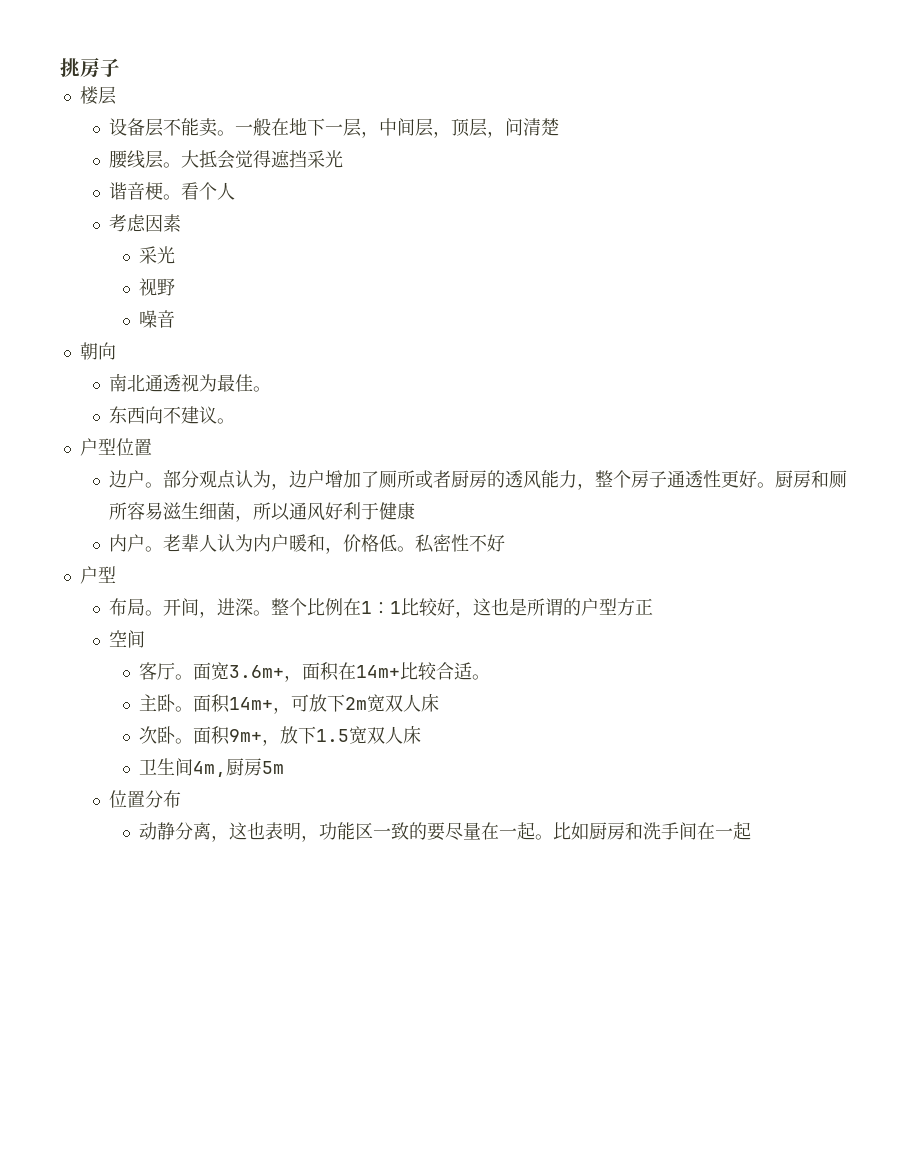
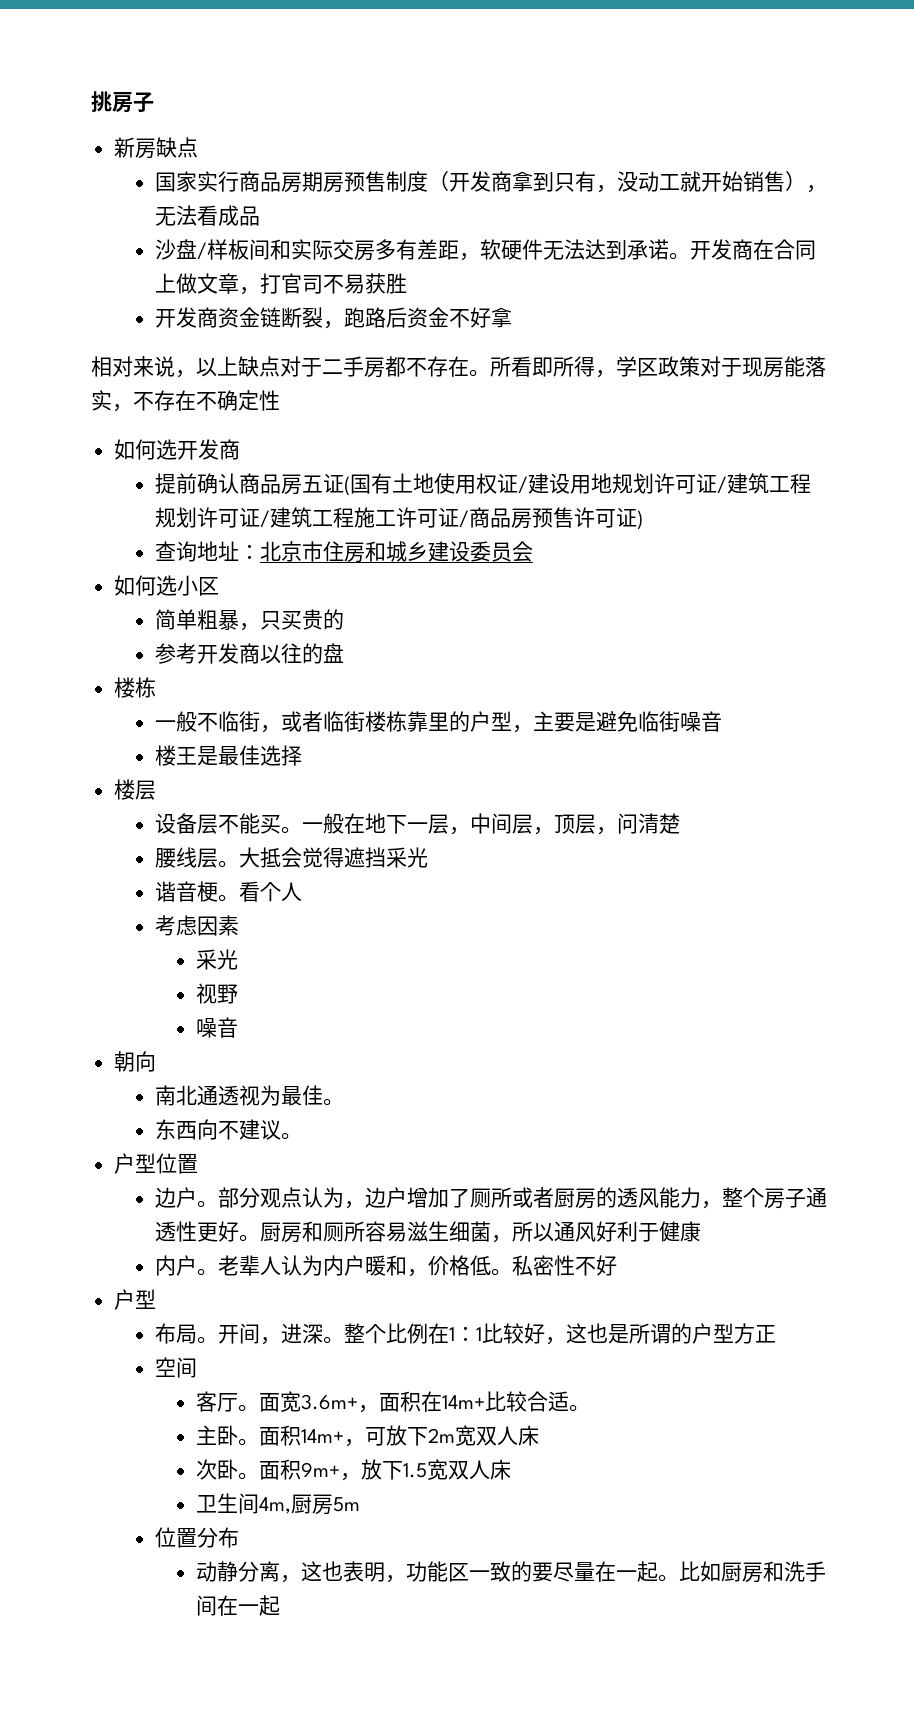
(120, 67) none -> [114,137,199,159] [154,171,827,193] [154,205,260,226] [154,239,816,261] [154,273,407,295] [154,307,512,329] [91,356,826,378] [91,390,280,412] [114,439,241,460] [154,473,811,496] [154,507,643,530] [154,541,533,563] [114,575,220,596] [154,609,344,631] [154,643,344,664] [114,677,157,698] [154,711,722,733] [154,745,302,766] // 新房缺点 // 国家实行商品房期房预售制度（开发商拿到只有，没动工就开始销售），无法看成品 // 沙盘/样板间和实际交房多有差距，软硬件无法达到承诺。开发商在合同上做文章，打官司不易获胜 // 开发商资金链断裂，跑路后资金不好拿 // 相对来说，以上缺点对于二手房都不存在。所看即所得，学区政策对于现房能落实，不存在不确定性 // 如何选开发商 // 提前确认商品房五证(国有土地使用权证/建设用地规划许可证/建筑工程规划许可证/建筑工程施工许可证/商品房预售许可证) // 查询地址：北京市住房和城乡建设委员会 // 如何选小区 // 简单粗暴，只买贵的 // 参考开发商以往的盘 // 楼栋 // 一般不临街，或者临街楼栋靠里的户型，主要是避免临街噪音 // 楼王是最佳选择
[199,118,218,137] 卖 -> [259,814,281,834] 买

